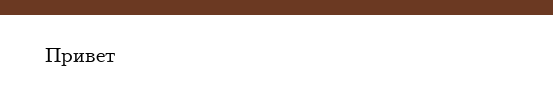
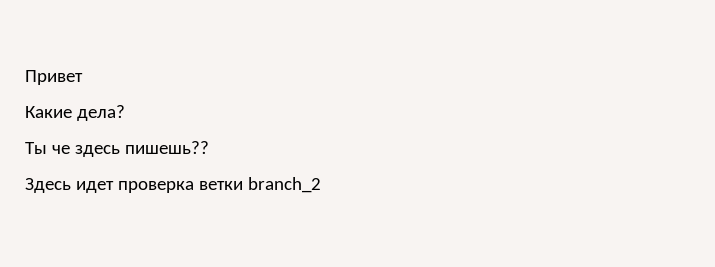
(116, 57) none -> [25,105,125,121] [25,141,209,157] [25,177,321,193] // Какие дела? // Ты че здесь пишешь?? // Здесь идет проверка ветки branch_2

